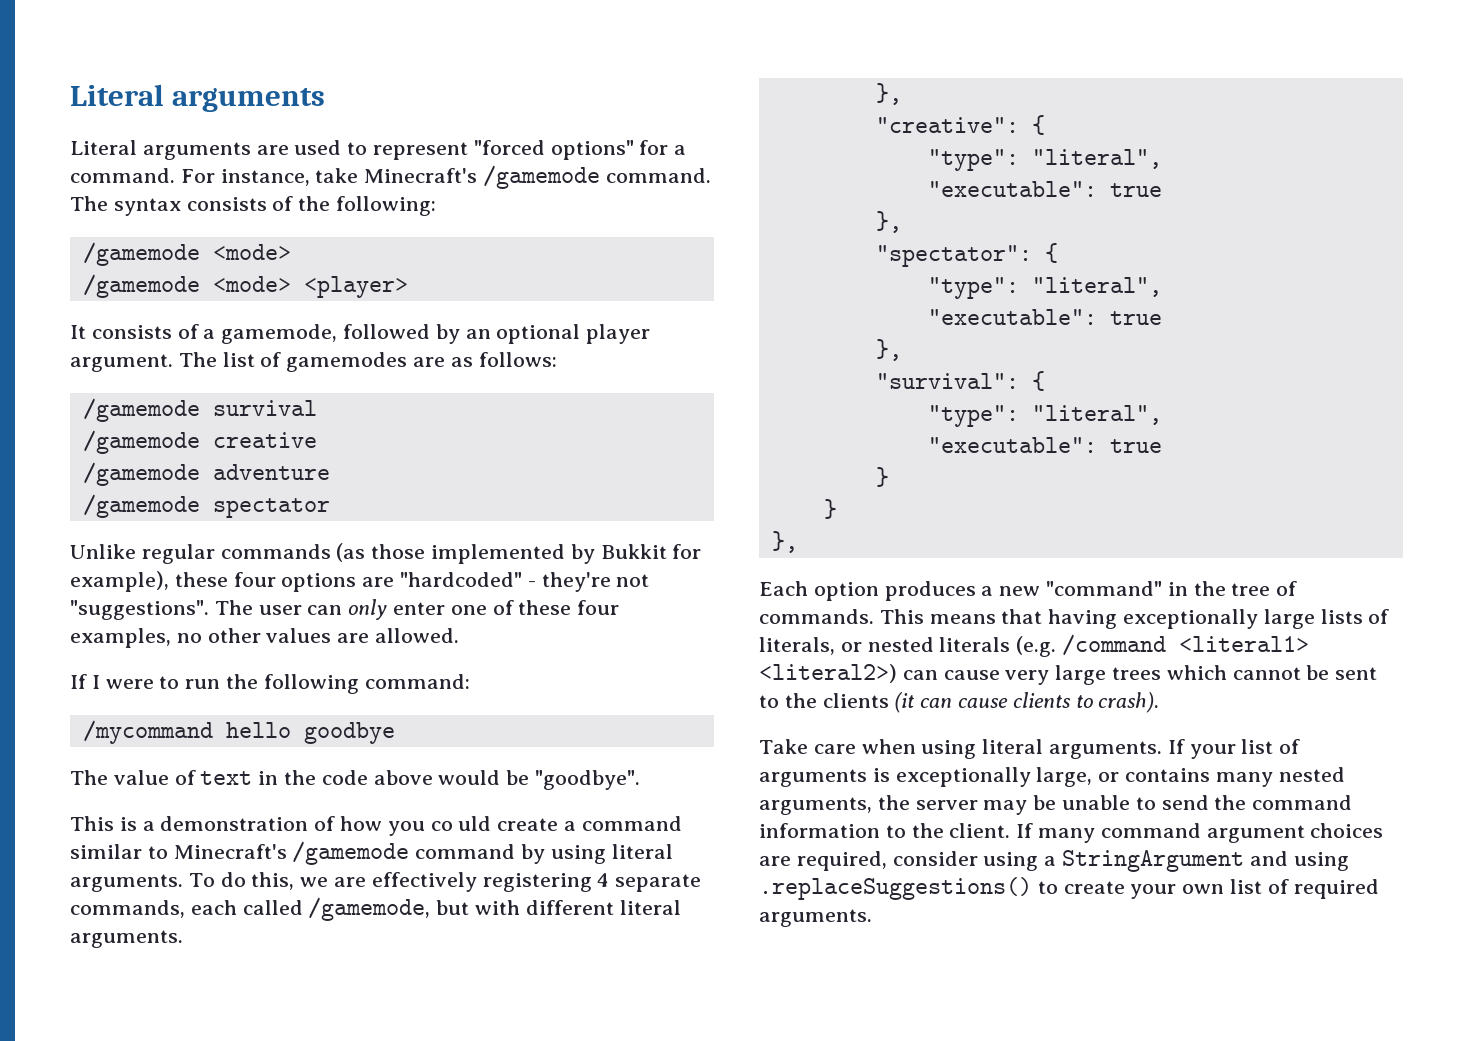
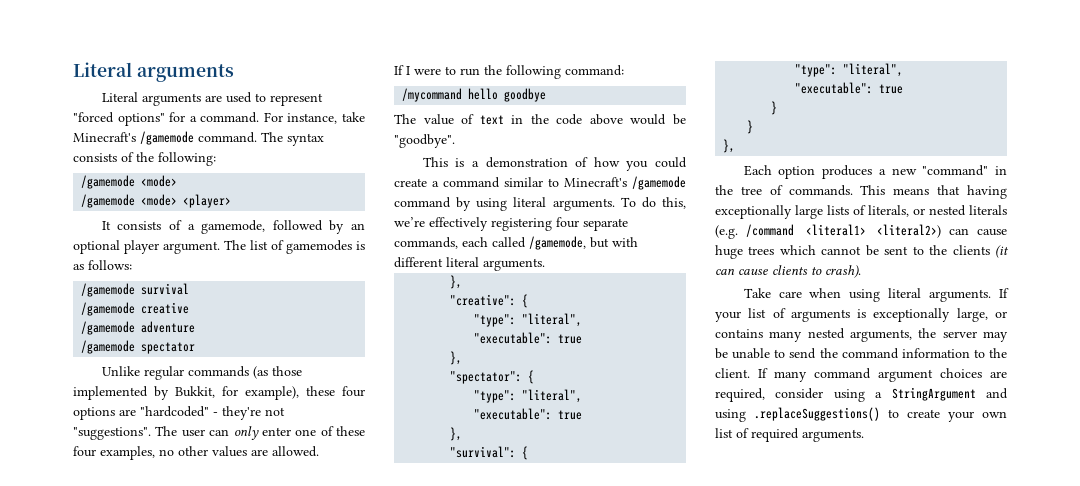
[413,357,446,367] are -> [356,241,365,250] is
[600,544,667,559] Bukkit -> [175,386,215,398] Bukkit,
[430,816,492,831] co uld -> [655,157,687,168] could
[300,877,367,887] we are -> [394,217,425,227] we’re
[597,873,610,887] 4 -> [556,217,579,228] four
[1005,665,1107,685] very large -> [715,245,743,259] huge

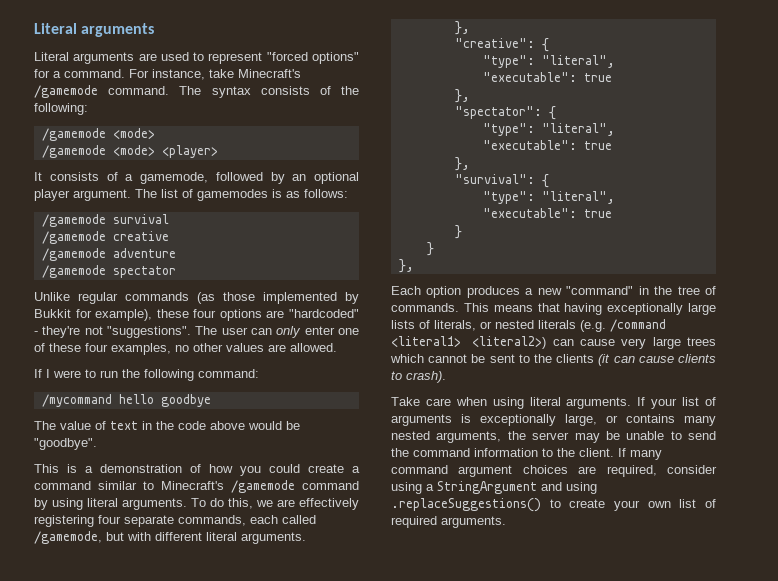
[175,386,215,398] Bukkit, -> [34,309,71,318] Bukkit
[394,217,425,227] we’re -> [256,499,295,507] we are
[715,245,743,259] huge -> [621,337,681,349] very large

